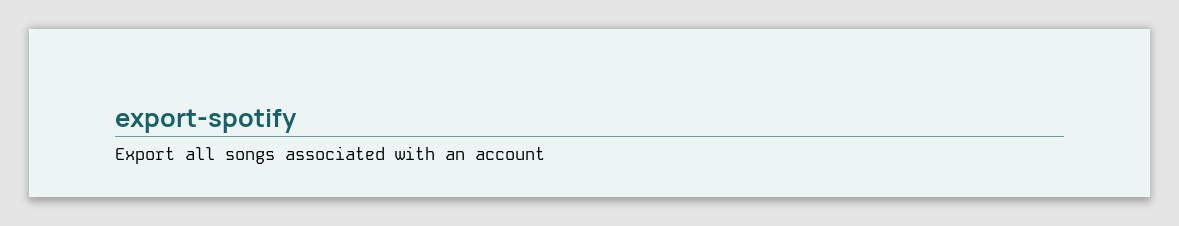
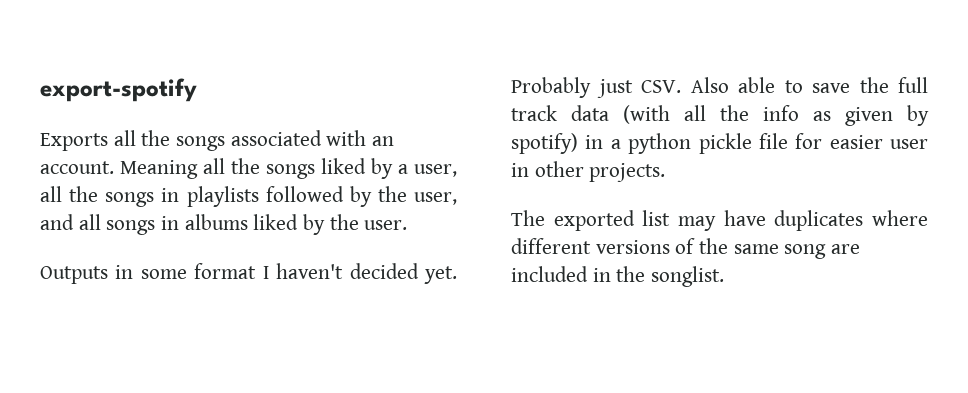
[115,147,215,164] Export all -> [40,130,171,151] Exports all the
[475,147,545,160] account -> [40,158,457,179] [40,186,457,207] [40,214,408,235] [40,263,457,284] [511,77,928,98] [511,105,929,126] [511,133,928,154] [511,161,666,182] [511,210,928,231] [511,238,861,259] [511,266,725,287] account. Meaning all the songs liked by a user, all the songs in playlists followed by the user, and all songs in albums liked by the user. // Outputs in some format I haven't decided yet. Probably just CSV. Also able to save the full track data (with all the info as given by spotify) in a python pickle file for easier user in other projects. // The exported list may have duplicates where different versions of the same song are included in the songlist.

